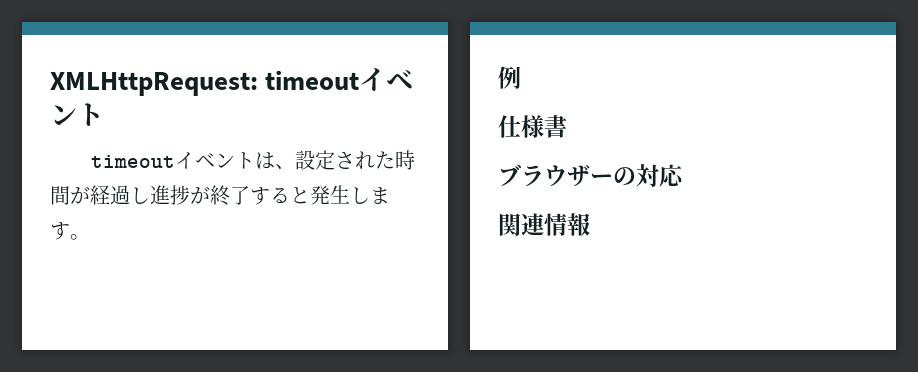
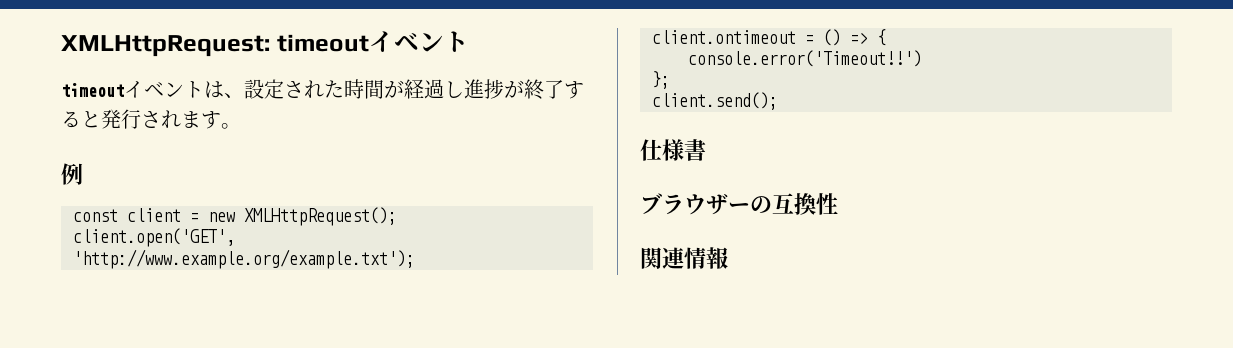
[330,185,370,204] 生し -> [121,109,181,129] 行され
(521, 77) none -> [73,207,397,226] [73,228,235,247] [73,249,415,269] [652,29,886,46] [688,50,922,67] [652,71,670,89] [652,92,778,110] // const client = new XMLHttpRequest(); // client.open('GET', 'http://www.example.org/example.txt'); // client.ontimeout = () => { // console.error('Timeout!!') // }; // client.send();
[636,164,685,187] 対応 -> [772,193,838,215] 互換性

